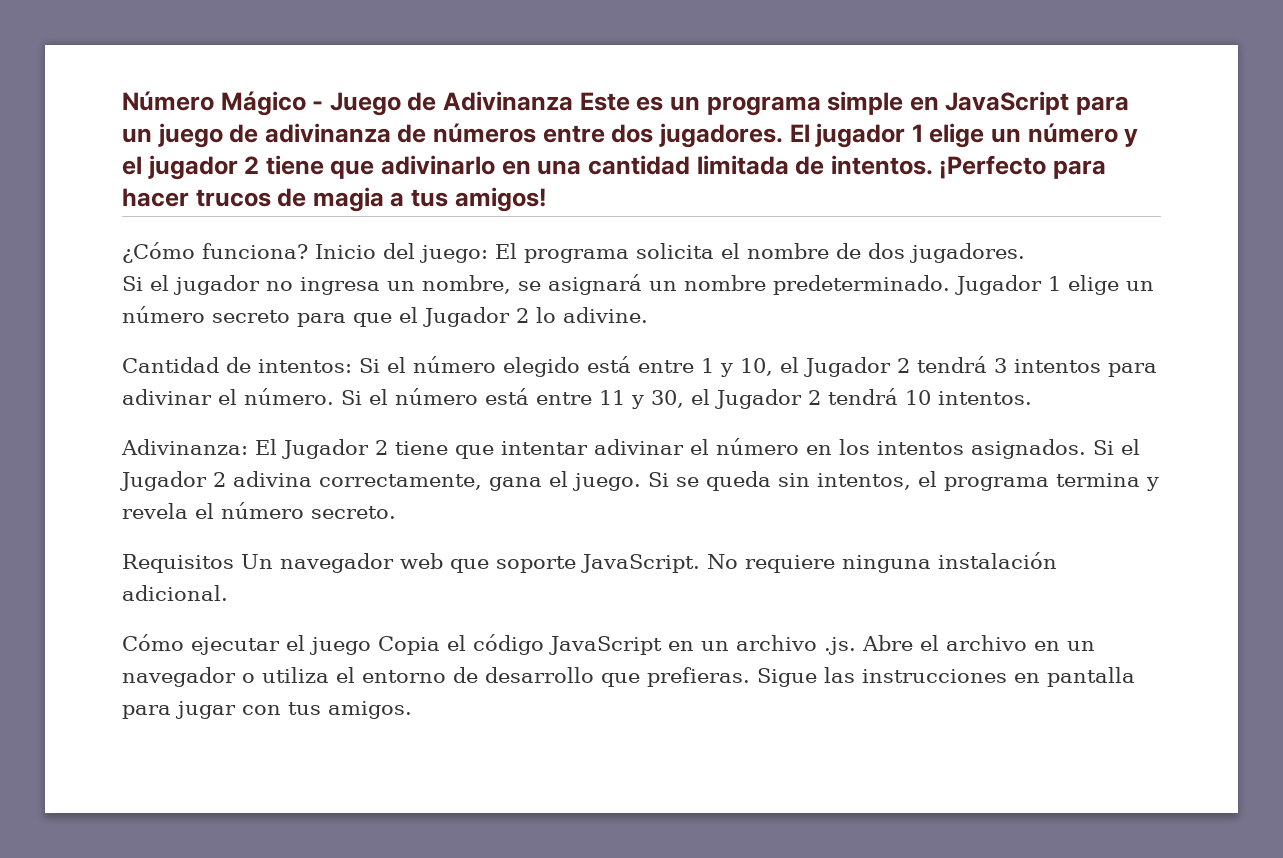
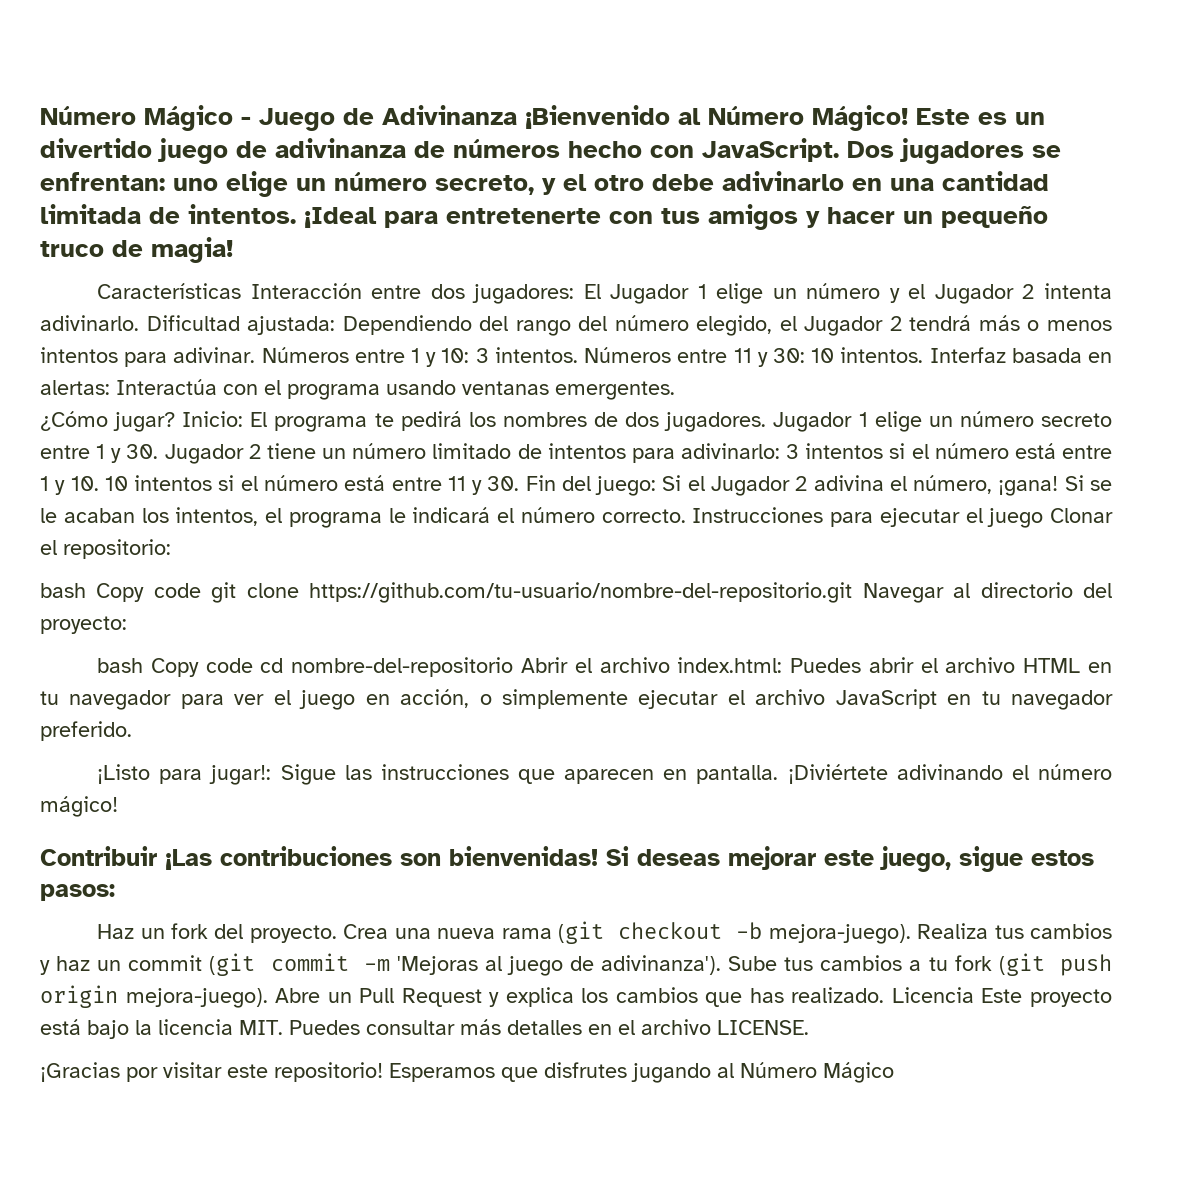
[579,91,1129,116] [122,128,152,143] Este es un programa simple en JavaScript para un -> [525,105,1045,131] [40,138,152,158] ¡Bienvenido al Número Mágico! Este es un divertido
[542,123,1139,148] [122,155,375,180] entre dos jugadores. El jugador 1 elige un número y el jugador 2 tiene que -> [568,138,1061,164] [40,171,714,197] hecho con JavaScript. Dos jugadores se enfrentan: uno elige un número secreto, y el otro debe
[939,155,1106,179] [122,187,547,212] [122,242,1025,263] [122,274,950,295] ¡Perfecto para hacer trucos de magia a tus amigos! // ¿Cómo funciona? Inicio del juego: El programa solicita el nombre de dos jugadores. // Si el jugador no ingresa un nombre, se asignará un nombre predeterminado. -> [304,204,1048,230] [40,237,233,263] [97,283,1112,304] [40,315,1112,336] [40,347,1112,367] [40,379,675,400] [40,411,767,432] ¡Ideal para entretenerte con tus amigos y hacer un pequeño truco de magia! // Características Interacción entre dos jugadores: El Jugador 1 elige un número y el Jugador 2 intenta adivinarlo. Dificultad ajustada: Dependiendo del rango del número elegido, el Jugador 2 tendrá más o menos intentos para adivinar. Números entre 1 y 10: 3 intentos. Números entre 11 y 30: 10 intentos. Interfaz basada en alertas: Interactúa con el programa usando ventanas emergentes. // ¿Cómo jugar? Inicio: El programa te pedirá los nombres de dos jugadores.
[297,307,648,327] [122,356,580,377] para que el Jugador 2 lo adivine. // Cantidad de intentos: Si el número elegido -> [40,443,1009,464] entre 1 y 30. Jugador 2 tiene un número limitado de intentos para adivinarlo: 3 intentos si el número
[740,356,1157,377] [122,388,362,405] 10, el Jugador 2 tendrá 3 intentos para adivinar el número. Si -> [70,475,235,491] 10. 10 intentos si
[651,388,1032,409] [121,438,1086,459] 30, el Jugador 2 tendrá 10 intentos. // Adivinanza: El Jugador 2 tiene que intentar adivinar el número en los intentos asignados. -> [487,475,657,496] 30. Fin del juego:
[319,471,1159,491] [122,502,396,519] [122,552,1057,573] [122,585,228,601] [122,634,1095,655] [122,667,1135,687] [122,701,412,719] correctamente, gana el juego. Si se queda sin intentos, el programa termina y revela el número secreto. // Requisitos Un navegador web que soporte JavaScript. No requiere ninguna instalación adicional. // Cómo ejecutar el juego Copia el código JavaScript en un archivo .js. Abre el archivo en un navegador o utiliza el entorno de desarrollo que prefieras. Sigue las instrucciones en pantalla para jugar con tus amigos. -> [889,475,1112,496] [40,507,1113,528] [40,539,171,559] [40,582,1112,603] [40,616,127,634] [97,657,1113,677] [40,689,1113,710] [40,721,132,741] [97,764,1112,785] [40,796,118,817] [40,846,1094,872] [40,884,115,901] [97,921,1112,944] [40,953,1113,976] [40,985,1112,1008] [40,1019,809,1039] [40,1062,894,1083] el número, ¡gana! Si se le acaban los intentos, el programa le indicará el número correcto. Instrucciones para ejecutar el juego Clonar el repositorio: // bash Copy code git clone https://github.com/tu-usuario/nombre-del-repositorio.git Navegar al directorio del proyecto: // bash Copy code cd nombre-del-repositorio Abrir el archivo index.html: Puedes abrir el archivo HTML en tu navegador para ver el juego en acción, o simplemente ejecutar el archivo JavaScript en tu navegador preferido. // ¡Listo para jugar!: Sigue las instrucciones que aparecen en pantalla. ¡Diviértete adivinando el número mágico! // Contribuir ¡Las contribuciones son bienvenidas! Si deseas mejorar este juego, sigue estos pasos: // Haz un fork del proyecto. Crea una nueva rama (git checkout -b mejora-juego). Realiza tus cambios y haz un commit (git commit -m 'Mejoras al juego de adivinanza'). Sube tus cambios a tu fork (git push origin mejora-juego). Abre un Pull Request y explica los cambios que has realizado. Licencia Este proyecto está bajo la licencia MIT. Puedes consultar más detalles en el archivo LICENSE. // ¡Gracias por visitar este repositorio! Esperamos que disfrutes jugando al Número Mágico

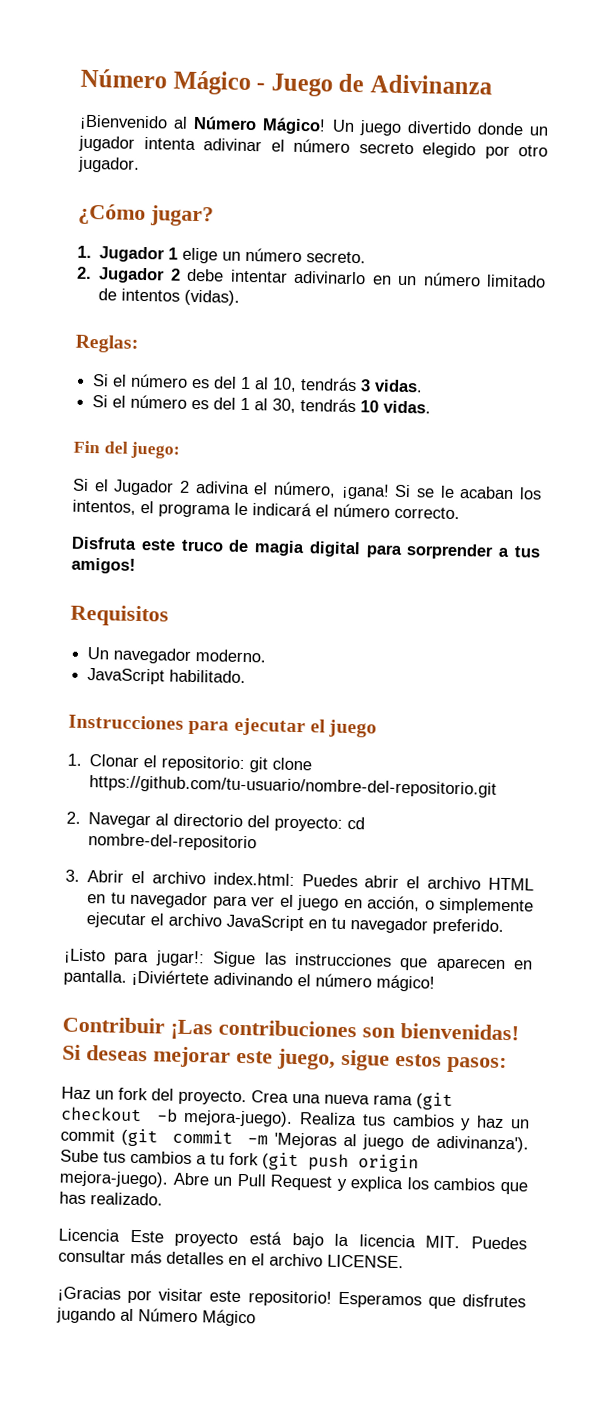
(517, 115) none -> (493, 84) //
[916,108,1045,125] [40,138,1061,164] [40,171,1049,197] [40,204,1048,230] [40,237,233,263] [97,283,1112,304] [40,315,1112,336] [40,347,1112,367] [40,379,675,400] [40,411,1112,432] [40,443,316,464] Este es un divertido juego de adivinanza de números hecho con JavaScript. Dos jugadores se enfrentan: uno elige un número secreto, y el otro debe adivinarlo en una cantidad limitada de intentos. ¡Ideal para entretenerte con tus amigos y hacer un pequeño truco de magia! // Características Interacción entre dos jugadores: El Jugador 1 elige un número y el Jugador 2 intenta adivinarlo. Dificultad ajustada: Dependiendo del rango del número elegido, el Jugador 2 tendrá más o menos intentos para adivinar. Números entre 1 y 10: 3 intentos. Números entre 11 y 30: 10 intentos. Interfaz basada en alertas: Interactúa con el programa usando ventanas emergentes. // ¿Cómo jugar? Inicio: El programa te pedirá los nombres de dos jugadores. Jugador 1 elige un número secreto entre 1 y 30. Jugador 2 tiene -> [331,119,548,136] [78,135,548,159] [78,156,140,173] [78,203,214,227] [77,245,367,264] [77,266,392,285] Un juego divertido donde un jugador intenta adivinar el número secreto elegido por otro jugador. // ¿Cómo jugar? // 1. Jugador 1 elige un número secreto. // 2. Jugador 2 debe intentar adivinarlo en
[631,443,1112,463] [40,475,520,495] para adivinarlo: 3 intentos si el número está entre 1 y 10. 10 intentos si el número está entre 11 y 30. -> [184,289,241,306] [75,334,139,353] [92,373,424,393] [92,394,432,414] (vidas). // Reglas: // Si el número es del 1 al 10, tendrás 3 vidas. // Si el número es del 1 al 30, tendrás 10 vidas. //
(657, 486) none -> (181, 450) //
(686, 516) none -> [71,536,541,560] [71,557,136,574] [70,604,169,627] [87,647,267,664] [87,668,247,685] // Disfruta este truco de magia digital para sorprender a tus amigos! // Requisitos // Un navegador moderno. // JavaScript habilitado. //
(1044, 518) none -> [67,753,82,766] // 1.
[40,583,201,602] // bash Copy code -> (246, 764) none
(853, 592) none -> [66,811,81,824] // 2.
[97,658,253,677] // bash Copy code -> (344, 824) none
(514, 667) none -> [65,869,80,882] // 3.
(885, 995) none -> (163, 1199) //

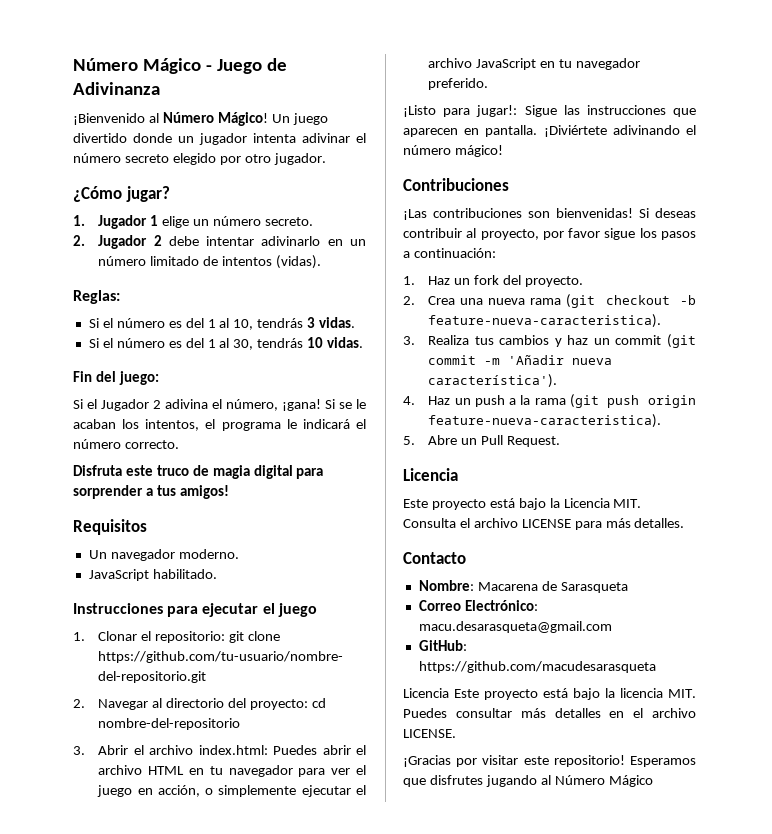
[62,1016,165,1034] Contribuir -> [403,178,509,191] Contribuciones //
[153,1046,507,1074] mejorar este juego, sigue estos pasos: // -> [403,228,696,240] [403,248,496,258] [403,276,415,285] contribuir al proyecto, por favor sigue los pasos a continuación: // 1.
(247, 1097) none -> [403,296,415,305] // 2.
[183,1109,294,1127] mejora-juego). -> [428,314,662,328] [403,336,415,345] feature-nueva-caracteristica). // 3.
[273,1132,529,1153] [60,1149,259,1166] 'Mejoras al juego de adivinanza'). Sube tus cambios a tu fork -> [508,355,613,365] [428,374,558,388] [403,395,566,407] 'Añadir nueva característica'). // 4. Haz un push a la rama
[59,1170,169,1188] mejora-juego). -> [428,414,662,428] [403,436,415,445] feature-nueva-caracteristica). // 5.
[270,1174,528,1195] [59,1191,163,1206] Request y explica los cambios que has realizado. -> [507,436,561,447] [403,468,458,481] [403,498,642,510] [403,518,685,530] [403,552,466,564] [418,580,628,593] [418,600,538,611] [418,621,612,633] [418,640,467,651] [418,661,656,673] Request. // Licencia // Este proyecto está bajo la Licencia MIT. Consulta el archivo LICENSE para más detalles. // Contacto // Nombre: Macarena de Sarasqueta // Correo Electrónico: macu.desarasqueta@gmail.com // GitHub: https://github.com/macudesarasqueta

